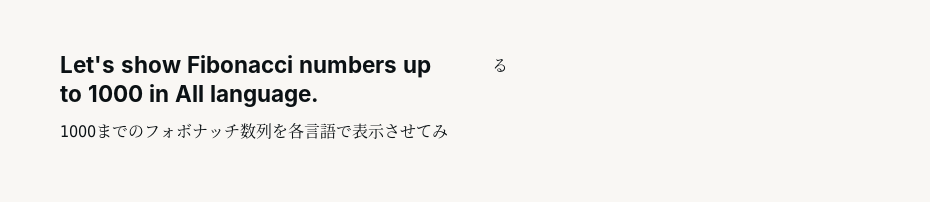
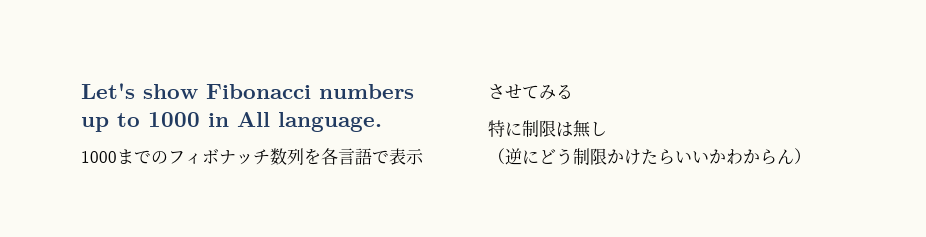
[160,127,176,138] ォ -> [185,153,202,164] ィ
(508, 65) none -> [488,120,607,138] [488,148,811,165] // 特に制限は無し // （逆にどう制限かけたらいいかわからん）

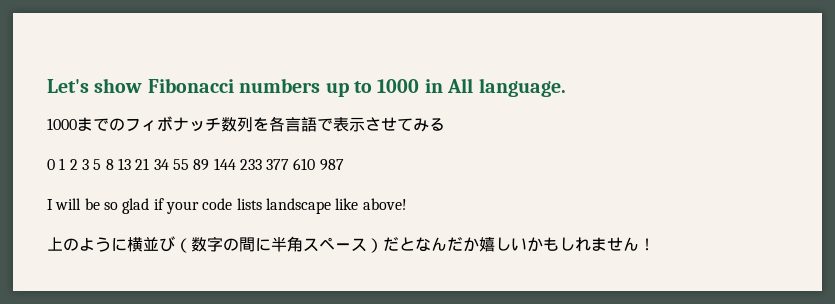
[488,120,607,138] [488,148,811,165] 特に制限は無し // （逆にどう制限かけたらいいかわからん） -> [47,158,344,171] [47,198,407,214] [47,236,655,253] 0 1 2 3 5 8 13 21 34 55 89 144 233 377 610 987 // I will be so glad if your code lists landscape like above! // 上のように横並び（数字の間に半角スペース）だとなんだか嬉しいかもしれません！

